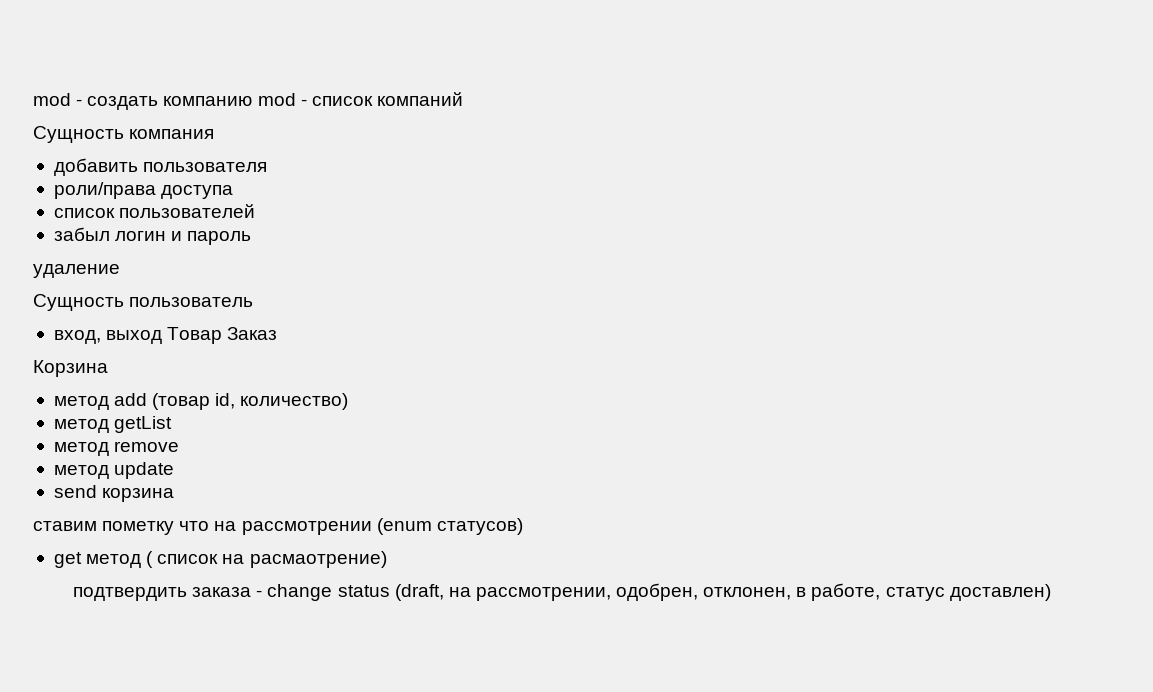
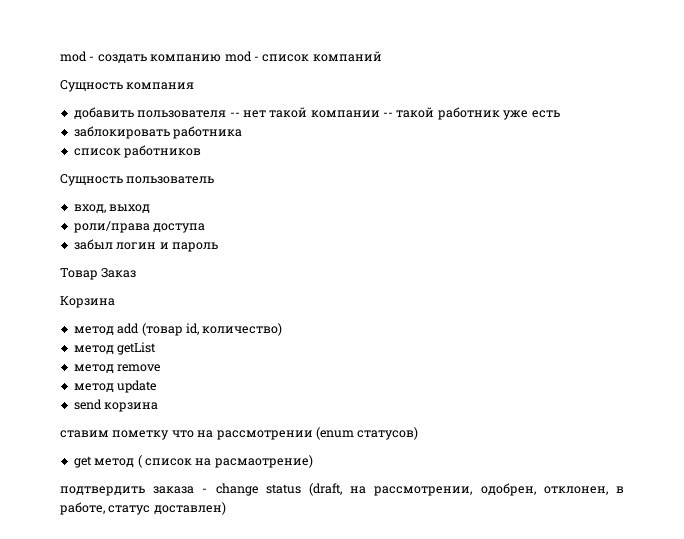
(268, 167) none -> [229,107,560,120] [73,126,243,139] [73,145,202,158] [60,174,215,186] [73,204,151,213] -- нет такой компании -- такой работник уже есть // заблокировать работника // список работников // Сущность пользователь // вход, выход
[53,204,256,218] // список пользователей -> (206, 228) none
[33,264,120,278] [33,294,254,311] [53,330,163,344] удаление // Сущность пользователь // вход, выход -> (218, 247) none

